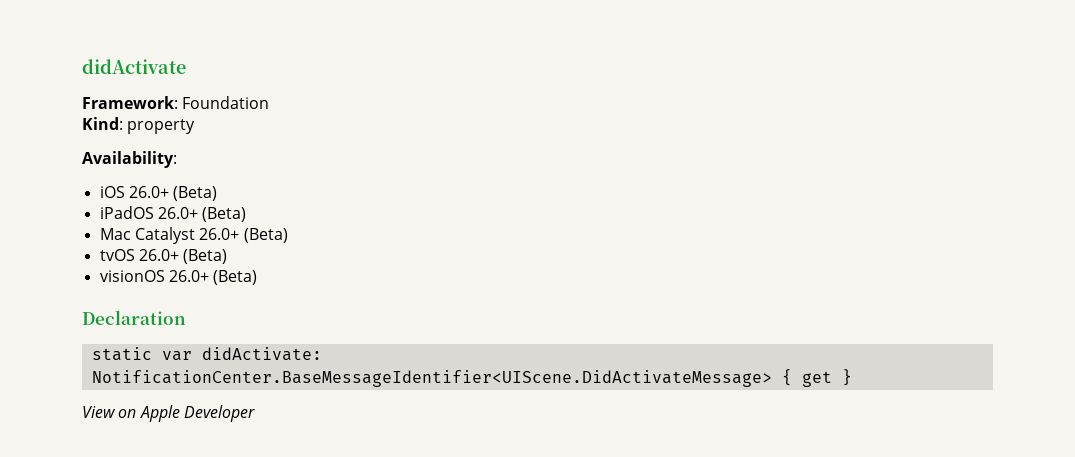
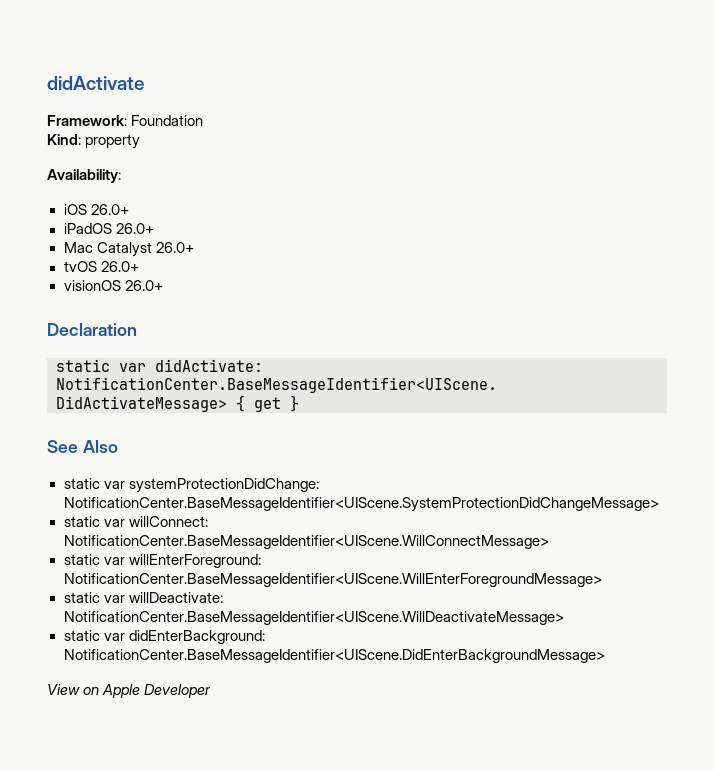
[173,186,218,201] (Beta) -> (129, 209) none
[202,207,247,222] (Beta) -> (154, 228) none
[243,228,288,243] (Beta) -> (194, 247) none
[183,249,228,264] (Beta) -> (139, 266) none
[213,270,258,285] (Beta) -> (163, 285) none
(852, 377) none -> [47,440,118,453] [63,478,319,493] [63,497,659,512] [63,516,208,527] [63,535,549,549] [63,554,261,568] [63,573,602,587] [63,592,223,603] [63,611,564,625] [63,630,265,644] [63,649,605,663] // See Also // static var systemProtectionDidChange: NotificationCenter.BaseMessageIdentifier<UIScene.SystemProtectionDidChangeMessage> // static var willConnect: NotificationCenter.BaseMessageIdentifier<UIScene.WillConnectMessage> // static var willEnterForeground: NotificationCenter.BaseMessageIdentifier<UIScene.WillEnterForegroundMessage> // static var willDeactivate: NotificationCenter.BaseMessageIdentifier<UIScene.WillDeactivateMessage> // static var didEnterBackground: NotificationCenter.BaseMessageIdentifier<UIScene.DidEnterBackgroundMessage>

